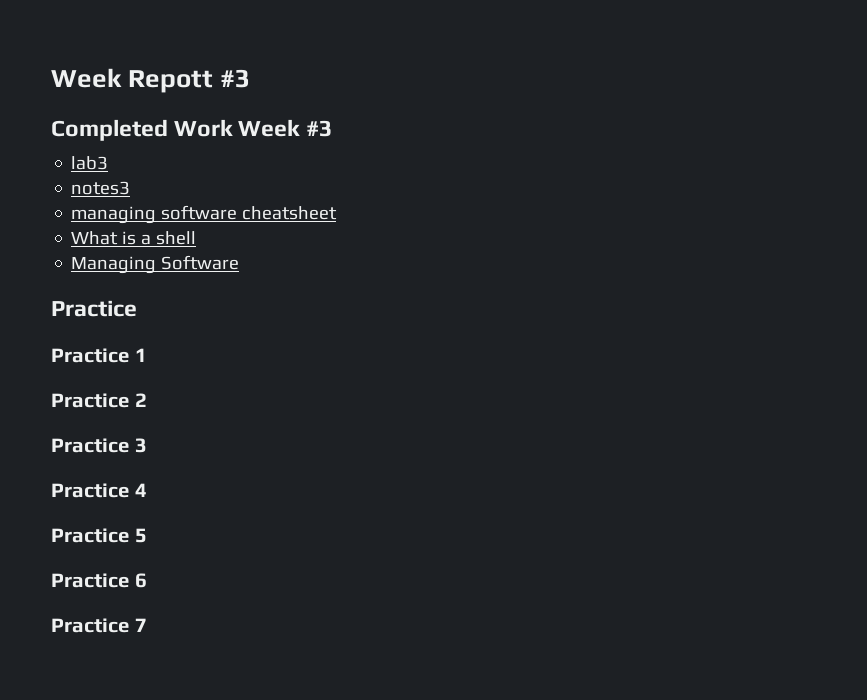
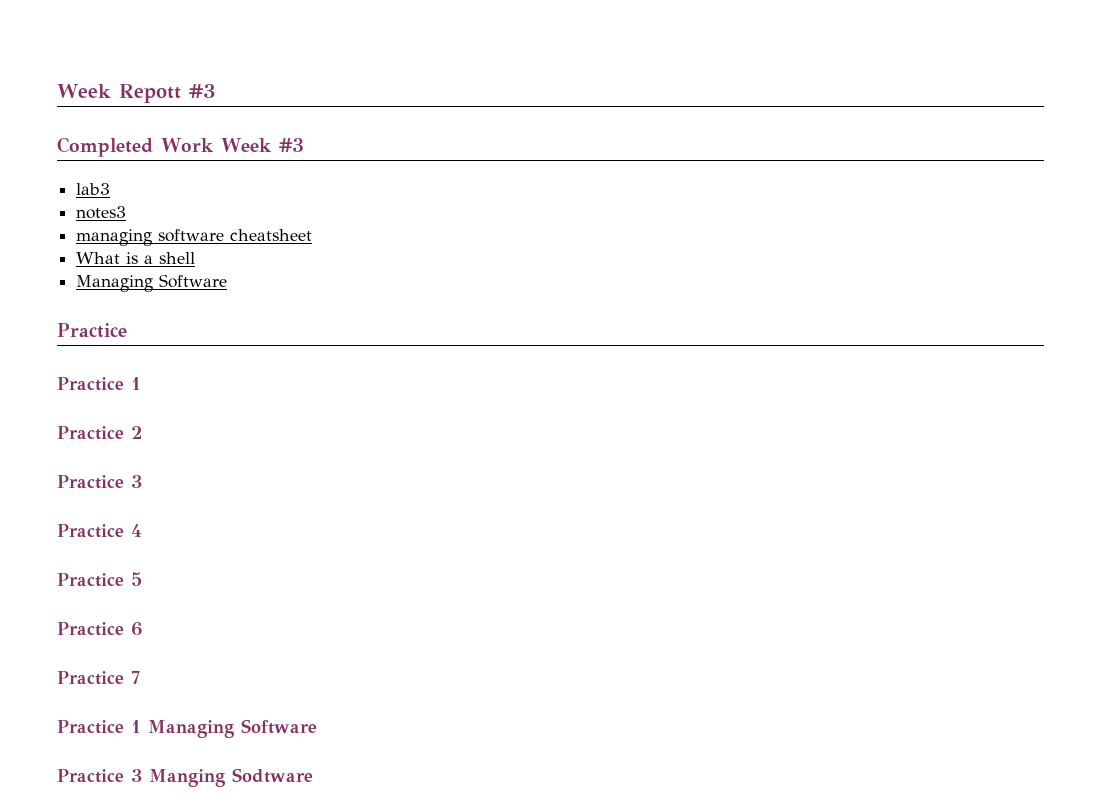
(147, 625) none -> [57,719,317,738] [57,768,313,787] // Practice 1 Managing Software // Practice 3 Manging Sodtware

